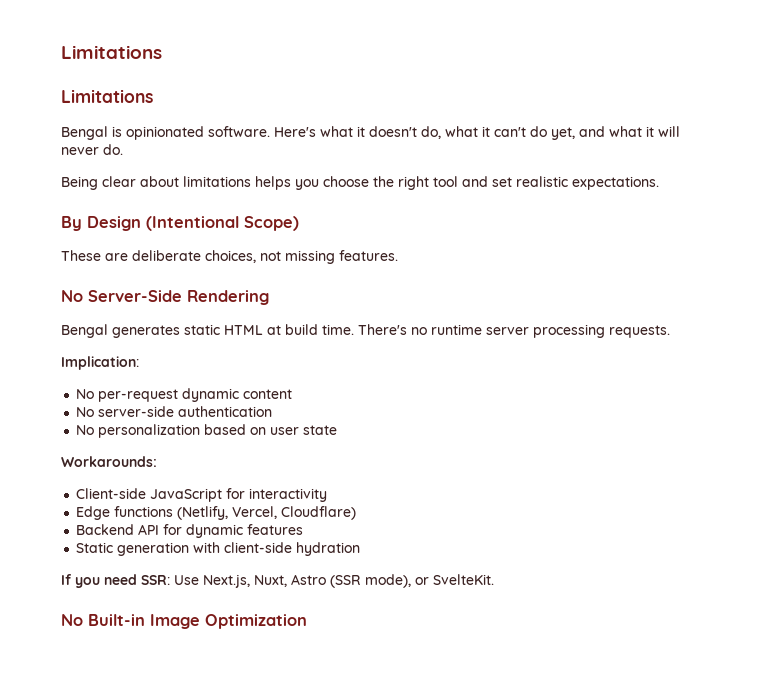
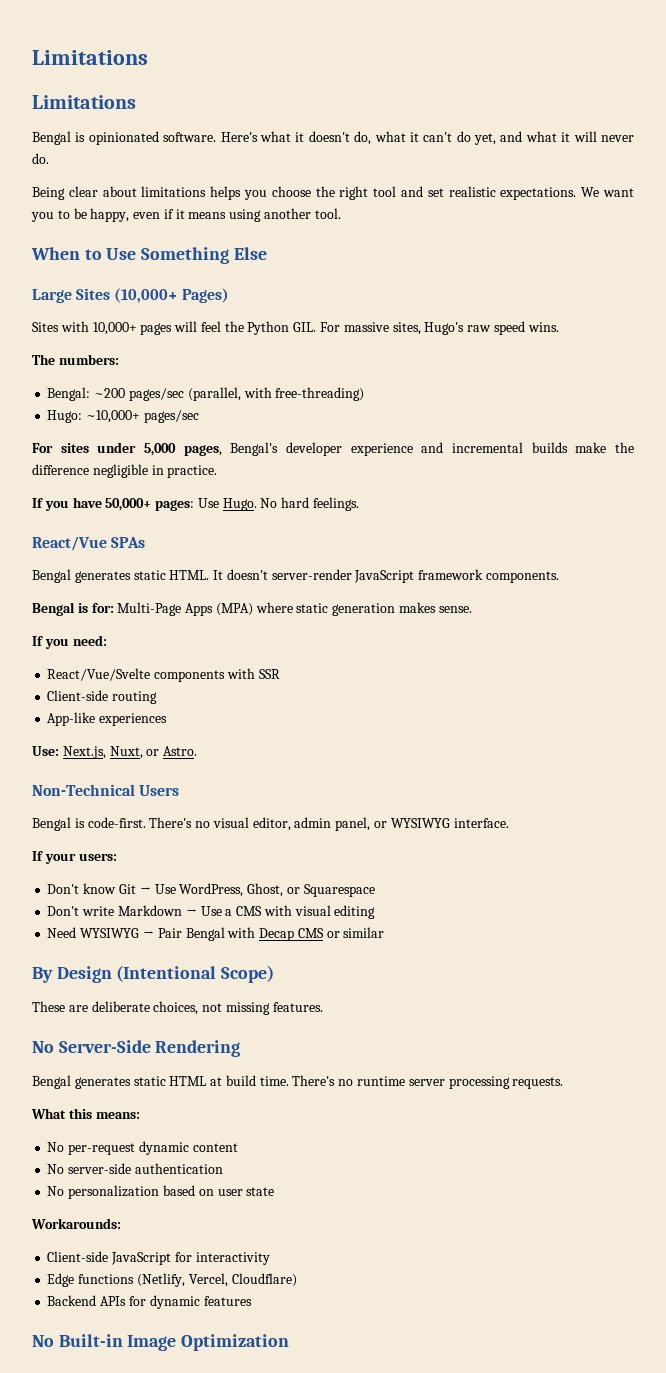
(659, 183) none -> [581,187,634,197] [31,208,341,222] [31,247,267,264] [32,288,229,303] [32,321,559,335] [32,354,119,365] [47,387,365,401] [47,410,199,423] [32,442,634,456] [32,464,218,478] [32,497,360,511] [32,536,146,551] [32,569,560,583] [32,602,472,616] [32,635,107,649] [47,668,280,682] [47,690,158,704] [47,712,168,726] [32,746,198,759] [32,784,180,796] [32,817,509,831] [32,851,117,864] [47,883,375,897] [47,905,376,919] [47,927,385,941] We want you to be happy, even if it means using another tool. // When to Use Something Else // Large Sites (10,000+ Pages) // Sites with 10,000+ pages will feel the Python GIL. For massive sites, Hugo's raw speed wins. // The numbers: // Bengal: ~200 pages/sec (parallel, with free-threading) // Hugo: ~10,000+ pages/sec // For sites under 5,000 pages, Bengal's developer experience and incremental builds make the difference negligible in practice. // If you have 50,000+ pages: Use Hugo. No hard feelings. // React/Vue SPAs // Bengal generates static HTML. It doesn't server-render JavaScript framework components. // Bengal is for: Multi-Page Apps (MPA) where static generation makes sense. // If you need: // React/Vue/Svelte components with SSR // Client-side routing // App-like experiences // Use: Next.js, Nuxt, or Astro. // Non-Technical Users // Bengal is code-first. There's no visual editor, admin panel, or WYSIWYG interface. // If your users: // Don't know Git → Use WordPress, Ghost, or Squarespace // Don't write Markdown → Use a CMS with visual editing // Need WYSIWYG → Pair Bengal with Decap CMS or similar
[61,356,139,370] Implication: -> [31,1108,140,1119] What this means:
[138,524,160,535] API -> [100,1296,127,1306] APIs
[76,542,361,556] [61,574,494,588] // Static generation with client-side hydration // If you need SSR: Use Next.js, Nuxt, Astro (SSR mode), or SvelteKit. -> (252, 1301) none

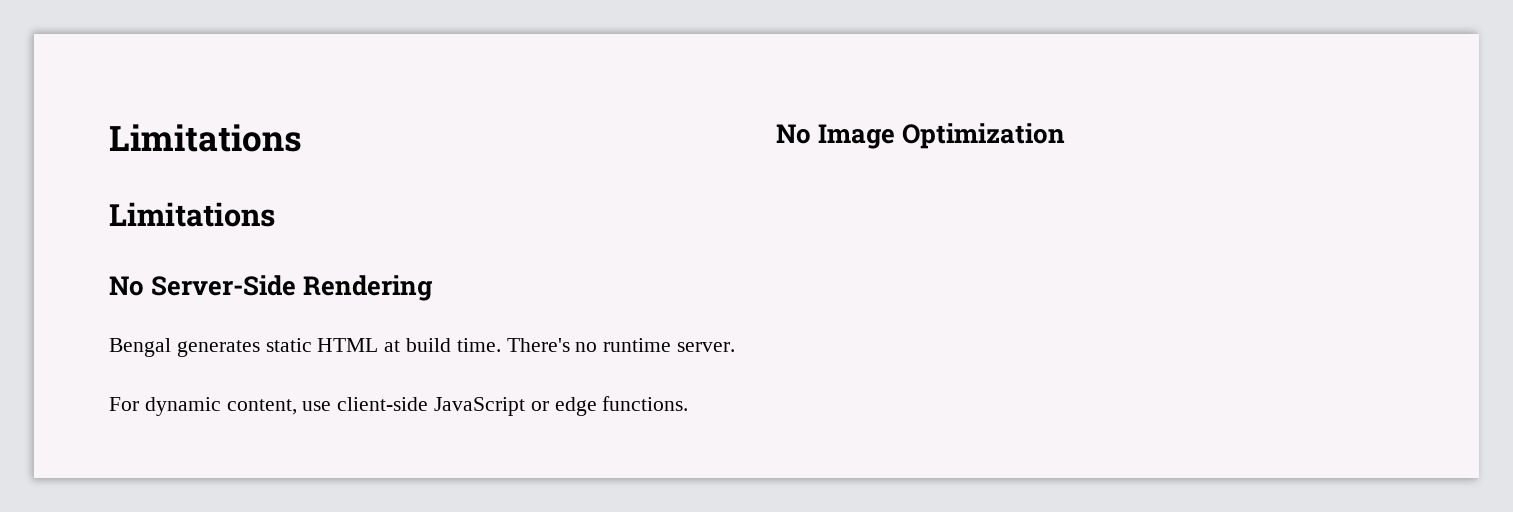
[32,131,635,145] [32,153,49,164] [32,186,634,200] [31,208,341,222] [31,247,267,264] [32,288,229,303] [32,321,559,335] [32,354,119,365] [47,387,365,401] [47,410,199,423] [32,442,634,456] [32,464,218,478] [32,497,360,511] [32,536,146,551] [32,569,560,583] [32,602,472,616] [32,635,107,649] [47,668,280,682] [47,690,158,704] [47,712,168,726] [32,746,198,759] [32,784,180,796] [32,817,509,831] [32,851,117,864] [47,883,375,897] [47,905,376,919] [47,927,385,941] [32,965,275,983] [32,1001,323,1015] // Bengal is opinionated software. Here's what it doesn't do, what it can't do yet, and what it will never do. // Being clear about limitations helps you choose the right tool and set realistic expectations. We want you to be happy, even if it means using another tool. // When to Use Something Else // Large Sites (10,000+ Pages) // Sites with 10,000+ pages will feel the Python GIL. For massive sites, Hugo's raw speed wins. // The numbers: // Bengal: ~200 pages/sec (parallel, with free-threading) // Hugo: ~10,000+ pages/sec // For sites under 5,000 pages, Bengal's developer experience and incremental builds make the difference negligible in practice. // If you have 50,000+ pages: Use Hugo. No hard feelings. // React/Vue SPAs // Bengal generates static HTML. It doesn't server-render JavaScript framework components. // Bengal is for: Multi-Page Apps (MPA) where static generation makes sense. // If you need: // React/Vue/Svelte components with SSR // Client-side routing // App-like experiences // Use: Next.js, Nuxt, or Astro. // Non-Technical Users // Bengal is code-first. There's no visual editor, admin panel, or WYSIWYG interface. // If your users: // Don't know Git → Use WordPress, Ghost, or Squarespace // Don't write Markdown → Use a CMS with visual editing // Need WYSIWYG → Pair Bengal with Decap CMS or similar // By Design (Intentional Scope) // These are deliberate choices, not missing features. -> (275, 214) none
[408,1076,564,1089] [31,1108,140,1119] [47,1141,238,1155] [47,1163,223,1174] [47,1185,275,1199] [31,1218,121,1229] [47,1251,270,1265] [47,1273,297,1287] [47,1295,252,1309] [32,1334,123,1347] server processing requests. // What this means: // No per-request dynamic content // No server-side authentication // No personalization based on user state // Workarounds: // Client-side JavaScript for interactivity // Edge functions (Netlify, Vercel, Cloudflare) // Backend APIs for dynamic features // No Built-in -> [677,342,736,352] [109,396,689,416] [776,124,811,144] server. // For dynamic content, use client-side JavaScript or edge functions. // No

